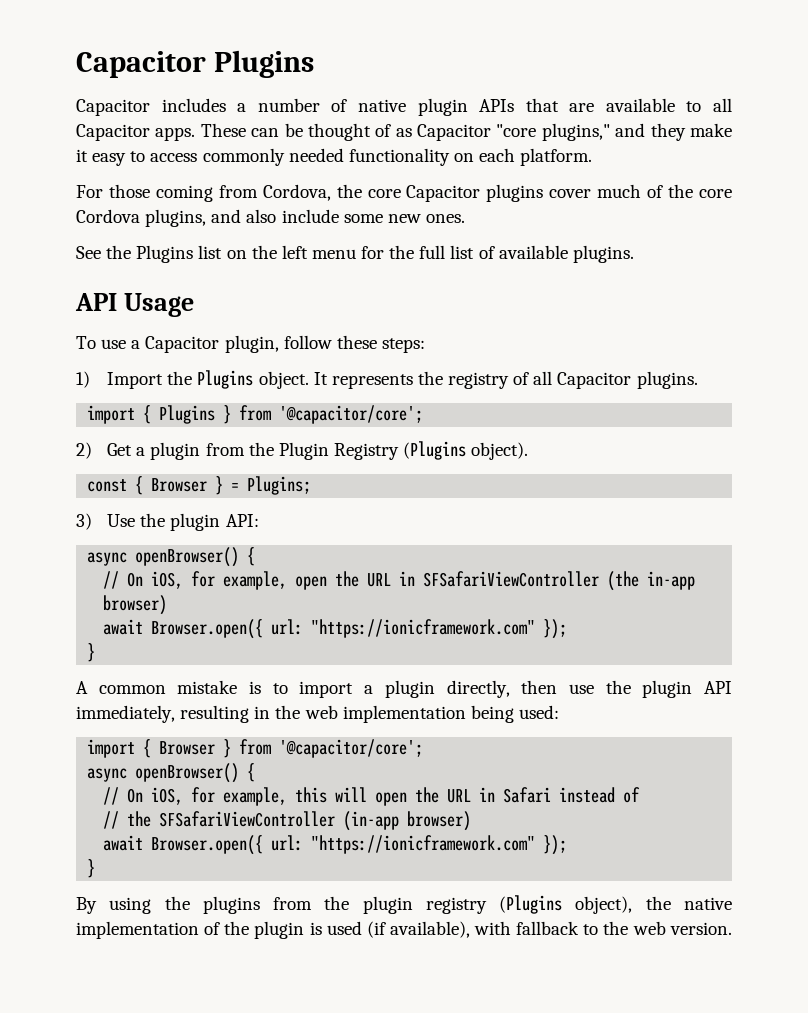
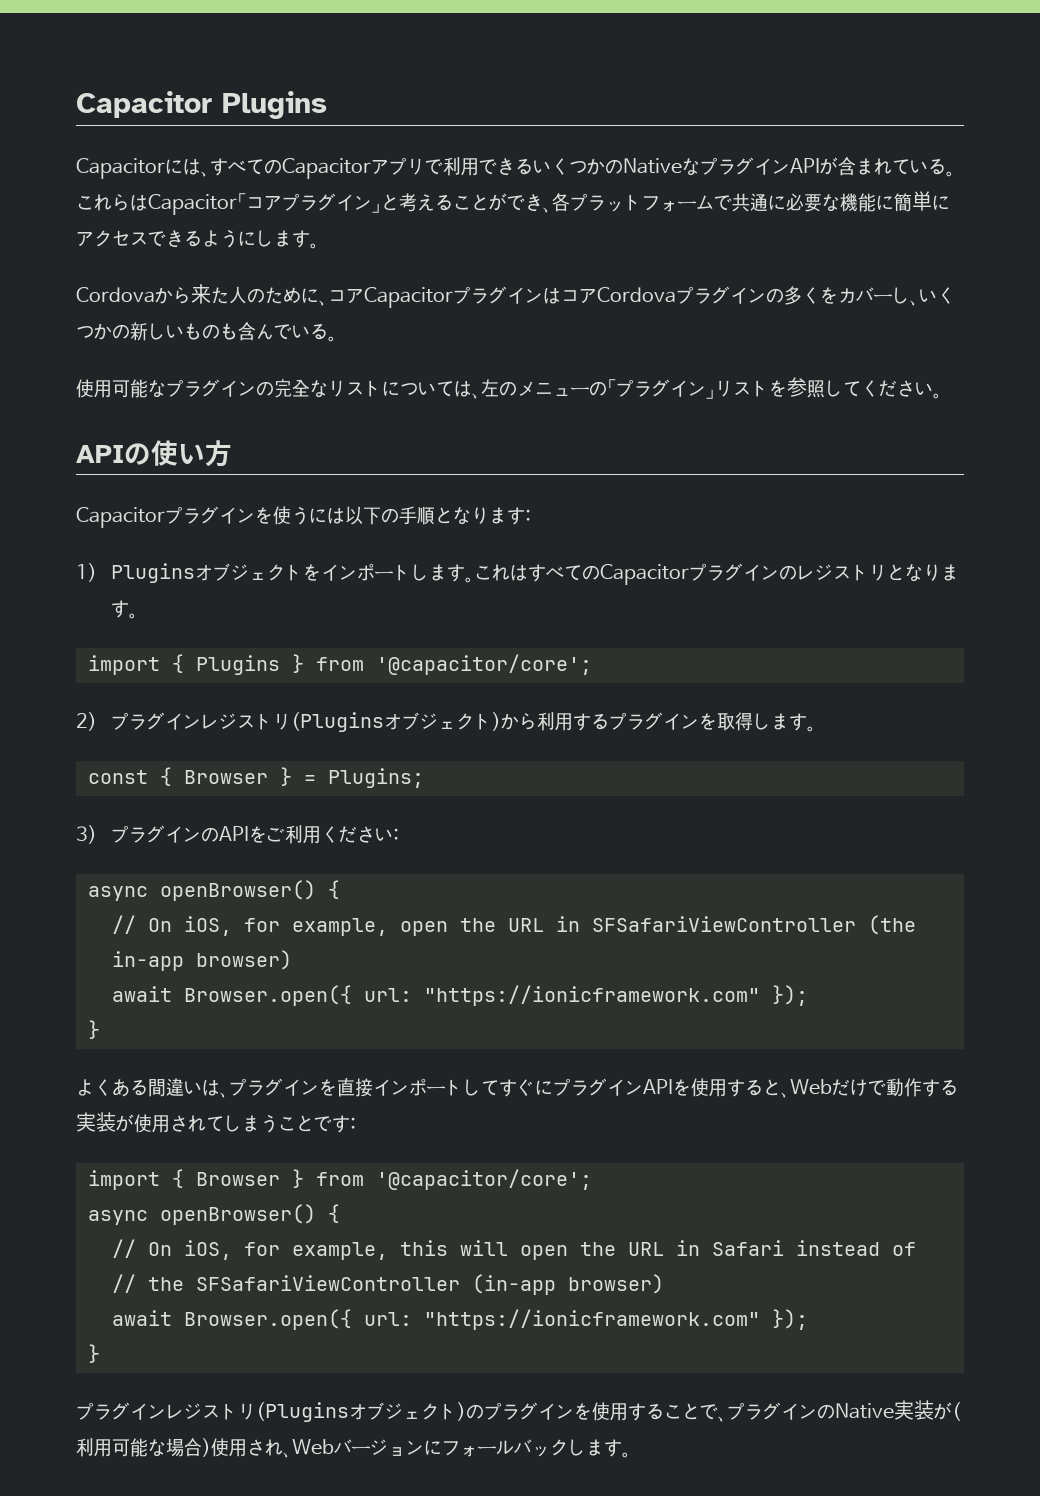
[161,98,732,116] [76,123,732,141] [76,148,593,166] [76,184,732,202] [76,209,465,227] [76,245,634,263] [75,293,194,317] [76,335,425,353] [76,370,698,389] includes a number of native plugin APIs that are available to all Capacitor apps. These can be thought of as Capacitor "core plugins," and they make it easy to access commonly needed functionality on each platform. // For those coming from Cordova, the core Capacitor plugins cover much of the core Cordova plugins, and also include some new ones. // See the Plugins list on the left menu for the full list of available plugins. // API Usage // To use a Capacitor plugin, follow these steps: // 1) Import the Plugins object. It represents the registry of all Capacitor plugins. -> [165,156,955,179] [76,191,950,215] [76,229,319,249] [76,284,955,308] [76,321,337,342] [76,377,942,399] [76,440,232,467] [76,506,531,528] [76,563,960,585] [111,600,139,619] には、すべてのCapacitorアプリで利用できるいくつかのNativeなプラグインAPIが含まれている。これらはCapacitor「コアプラグイン」と考えることができ、各プラットフォームで共通に必要な機能に簡単にアクセスできるようにします。 // Cordovaから来た人のために、コアCapacitorプラグインはコアCordovaプラグインの多くをカバーし、いくつかの新しいものも含んでいる。 // 使用可能なプラグインの完全なリストについては、左のメニューの「プラグイン」リストを参照してください。 // APIの使い方 // Capacitorプラグインを使うには以下の手順となります: // 1) Pluginsオブジェクトをインポートします。これはすべてのCapacitorプラグインのレジストリとなります。
[107,441,529,460] Get a plugin from the Plugin Registry (Plugins object). -> [111,712,817,732] プラグインレジストリ(Pluginsオブジェクト)から利用するプラグインを取得します。
[107,513,259,531] Use the plugin API: -> [111,825,400,844] プラグインのAPIをご利用ください:
[76,680,733,698] [76,705,559,723] A common mistake is to import a plugin directly, then use the plugin API immediately, resulting in the web implementation being used: -> [76,1077,958,1098] [76,1112,356,1133] よくある間違いは、プラグインを直接インポートしてすぐにプラグインAPIを使用すると、Webだけで動作する実装が使用されてしまうことです:
[76,895,732,914] [76,921,732,939] By using the plugins from the plugin registry (Plugins object), the native implementation of the plugin is used (if available), with fallback to the web version. -> [76,1400,961,1422] [76,1438,631,1458] プラグインレジストリ(Pluginsオブジェクト)のプラグインを使用することで、プラグインのNative実装が(利用可能な場合)使用され、Webバージョンにフォールバックします。

